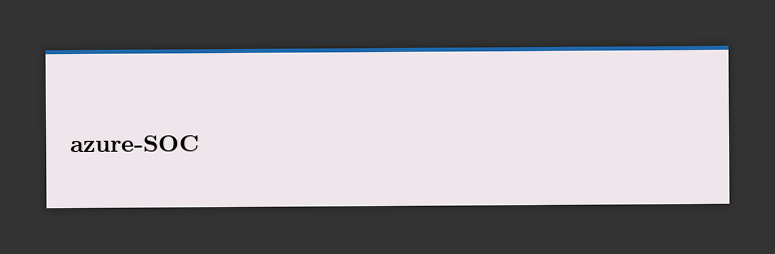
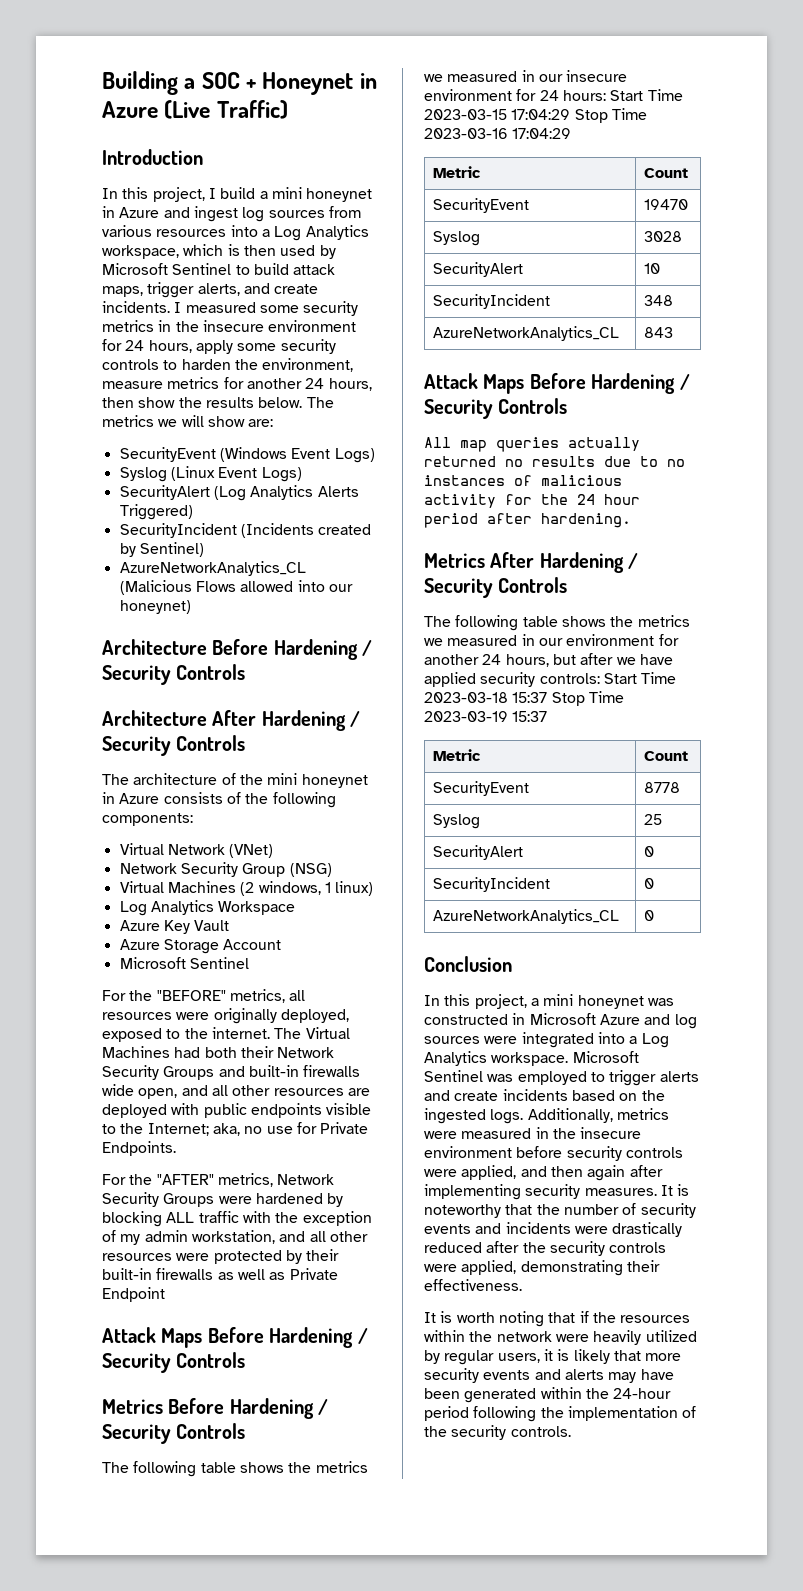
[70,135,200,153] azure-SOC -> [102,71,377,95] [102,100,288,119] [102,149,203,165] [102,187,373,202] [102,206,361,222] [102,225,369,241] [102,244,336,259] [102,263,336,275] [102,282,319,298] [102,301,359,316] [102,320,357,332] [102,339,336,354] [102,358,354,372] [102,377,372,391] [102,397,334,408] [102,415,274,427] [119,447,375,463] [119,466,302,482] [119,485,359,501] [119,504,193,520] [119,523,372,538] [119,542,204,557] [119,561,306,576] [119,580,353,595] [119,600,191,614] [102,639,373,660] [102,664,246,685] [102,710,361,731] [102,735,246,756] [102,773,368,788] [102,792,336,808] [102,813,193,826] [119,843,274,858] [119,862,332,877] [119,881,374,896] [119,900,296,916] [119,920,230,934] [119,939,282,954] [119,957,249,969] [102,989,306,1003] [102,1008,349,1024] [102,1027,350,1042] [102,1046,335,1058] [102,1065,361,1080] [102,1084,370,1099] [102,1103,372,1118] [102,1122,369,1136] [102,1141,176,1156] [102,1173,335,1187] [102,1192,344,1207] [102,1211,372,1227] [102,1230,368,1245] [102,1249,340,1264] [102,1268,338,1280] [102,1287,165,1302] [102,1327,368,1348] [102,1352,246,1373] [102,1398,329,1419] [102,1423,246,1444] [102,1461,368,1477] [424,70,628,82] [424,89,683,101] [424,108,647,123] [424,128,572,139] [432,166,481,178] [643,168,688,178] [432,198,529,213] [643,199,688,210] [432,231,480,246] [643,231,682,242] [432,262,523,277] [643,263,660,274] [432,294,550,309] [643,295,673,306] [432,326,619,341] [643,327,673,338] [424,373,690,394] [424,398,568,419] [424,437,640,452] [424,456,685,467] [424,475,622,486] [424,494,640,508] [424,513,631,528] [424,552,639,573] [424,577,568,598] [424,615,690,631] [424,634,679,646] [424,653,673,667] [424,672,677,687] [424,691,624,706] [424,711,548,722] [432,749,481,761] [643,751,688,761] [432,781,529,796] [643,782,680,793] [432,814,480,829] [643,814,662,825] [432,845,523,860] [643,846,654,857] [432,877,550,892] [643,878,654,889] [432,909,619,924] [643,910,654,921] [424,956,512,972] [424,994,674,1009] [424,1013,697,1029] [424,1032,669,1048] [424,1051,639,1066] [424,1070,699,1086] [424,1089,665,1101] [424,1108,669,1124] [424,1127,642,1139] [424,1146,683,1161] [424,1165,663,1181] [424,1184,690,1200] [424,1203,696,1218] [424,1222,683,1237] [424,1241,667,1256] [424,1260,660,1276] [424,1279,522,1291] [424,1311,691,1327] [424,1330,697,1345] [424,1349,682,1365] [424,1368,674,1383] [424,1387,672,1403] [424,1406,697,1422] [424,1425,571,1440] Building a SOC + Honeynet in Azure (Live Traffic) // Introduction // In this project, I build a mini honeynet in Azure and ingest log sources from various resources into a Log Analytics workspace, which is then used by Microsoft Sentinel to build attack maps, trigger alerts, and create incidents. I measured some security metrics in the insecure environment for 24 hours, apply some security controls to harden the environment, measure metrics for another 24 hours, then show the results below. The metrics we will show are: // SecurityEvent (Windows Event Logs) // Syslog (Linux Event Logs) // SecurityAlert (Log Analytics Alerts Triggered) // SecurityIncident (Incidents created by Sentinel) // AzureNetworkAnalytics_CL (Malicious Flows allowed into our honeynet) // Architecture Before Hardening / Security Controls // Architecture After Hardening / Security Controls // The architecture of the mini honeynet in Azure consists of the following components: // Virtual Network (VNet) // Network Security Group (NSG) // Virtual Machines (2 windows, 1 linux) // Log Analytics Workspace // Azure Key Vault // Azure Storage Account // Microsoft Sentinel // For the "BEFORE" metrics, all resources were originally deployed, exposed to the internet. The Virtual Machines had both their Network Security Groups and built-in firewalls wide open, and all other resources are deployed with public endpoints visible to the Internet; aka, no use for Private Endpoints. // For the "AFTER" metrics, Network Security Groups were hardened by blocking ALL traffic with the exception of my admin workstation, and all other resources were protected by their built-in firewalls as well as Private Endpoint // Attack Maps Before Hardening / Security Controls // Metrics Before Hardening / Security Controls // The following table shows the metrics we measured in our insecure environment for 24 hours: Start Time 2023-03-15 17:04:29 Stop Time 2023-03-16 17:04:29 // Metric | Count // SecurityEvent | 19470 // Syslog | 3028 // SecurityAlert | 10 // SecurityIncident | 348 // AzureNetworkAnalytics_CL | 843 // Attack Maps Before Hardening / Security Controls // All map queries actually returned no results due to no instances of malicious activity for the 24 hour period after hardening. // Metrics After Hardening / Security Controls // The following table shows the metrics we measured in our environment for another 24 hours, but after we have applied security controls: Start Time 2023-03-18 15:37 Stop Time 2023-03-19 15:37 // Metric | Count // SecurityEvent | 8778 // Syslog | 25 // SecurityAlert | 0 // SecurityIncident | 0 // AzureNetworkAnalytics_CL | 0 // Conclusion // In this project, a mini honeynet was constructed in Microsoft Azure and log sources were integrated into a Log Analytics workspace. Microsoft Sentinel was employed to trigger alerts and create incidents based on the ingested logs. Additionally, metrics were measured in the insecure environment before security controls were applied, and then again after implementing security measures. It is noteworthy that the number of security events and incidents were drastically reduced after the security controls were applied, demonstrating their effectiveness. // It is worth noting that if the resources within the network were heavily utilized by regular users, it is likely that more security events and alerts may have been generated within the 24-hour period following the implementation of the security controls.

